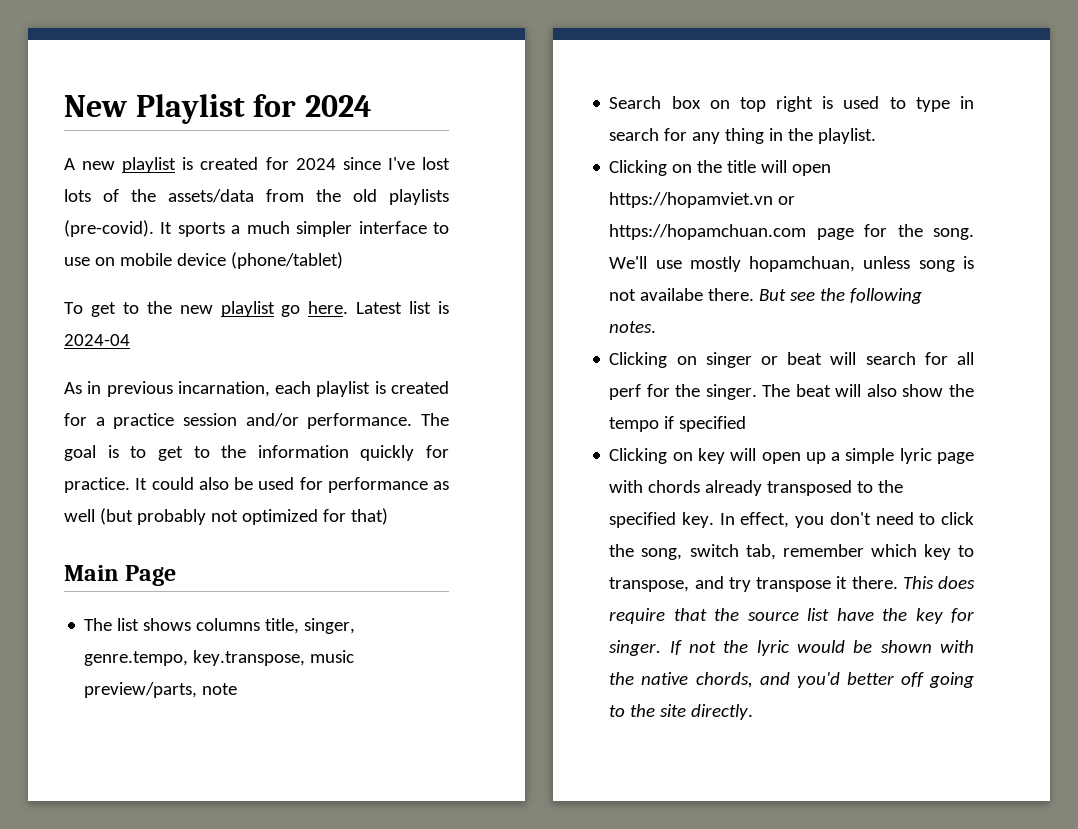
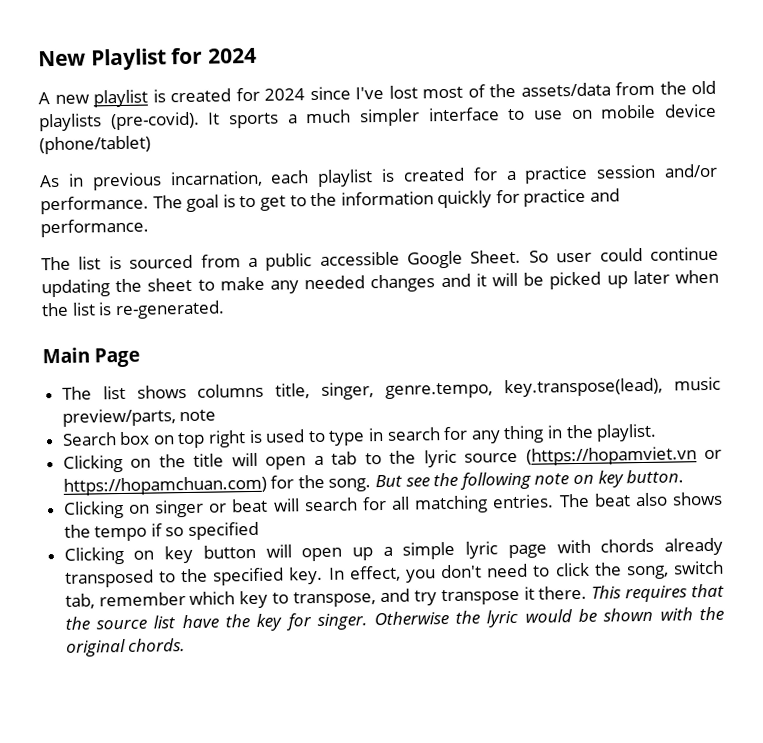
[64,189,91,202] lots -> [422,86,463,99] most
[64,301,449,317] [64,334,130,346] // To get to the new playlist go here. Latest list is 2024-04 -> (151, 145) none
[64,477,449,493] [64,508,388,525] practice. It could also be used for performance as well (but probably not optimized for that) -> [523,188,621,207] [40,218,149,238] [41,246,719,271] [41,269,719,298] [41,300,225,320] practice and performance. // The list is sourced from a public accessible Google Sheet. So user could continue updating the sheet to make any needed changes and it will be picked up later when the list is re-generated.
[193,650,306,666] key.transpose, -> [504,377,664,398] key.transpose(lead),
[609,192,796,208] [609,224,974,240] [609,256,974,272] [609,288,923,304] [609,321,657,333] https://hopamviet.vn or https://hopamchuan.com page for the song. We'll use mostly hopamchuan, unless song is not availabe there. But see the following notes. -> [313,446,722,468] [62,469,685,496] a tab to the lyric source (https://hopamviet.vn or https://hopamchuan.com) for the song. But see the following note on key button.
[609,384,944,400] perf for the singer. The beat will also show -> [414,491,723,514] matching entries. The beat also shows
(675, 422) none -> [165,527,185,537] so
(725, 456) none -> [202,544,256,559] button
[938,576,975,589] [609,608,666,624] does require -> [625,585,688,603] requires
[669,640,717,655] If not -> [373,610,449,626] Otherwise
[641,672,974,688] [609,704,754,720] native chords, and you'd better off going to the site directly. -> [65,638,186,657] original chords.

